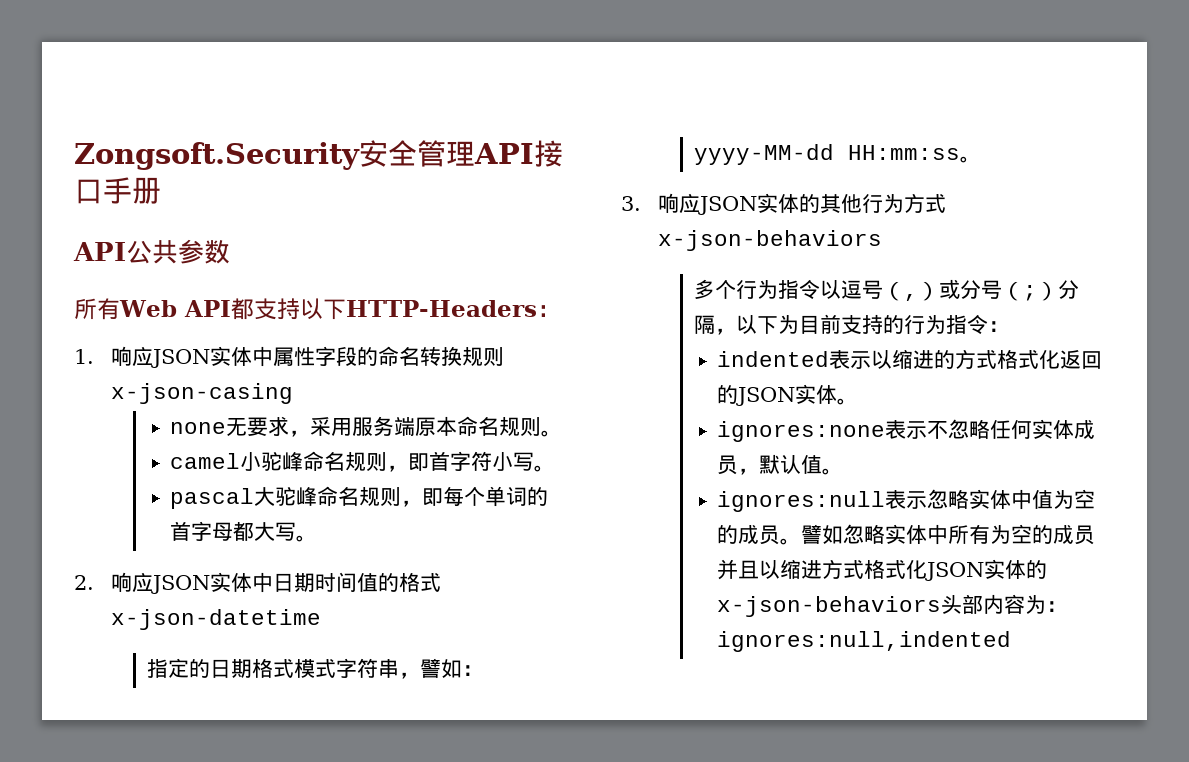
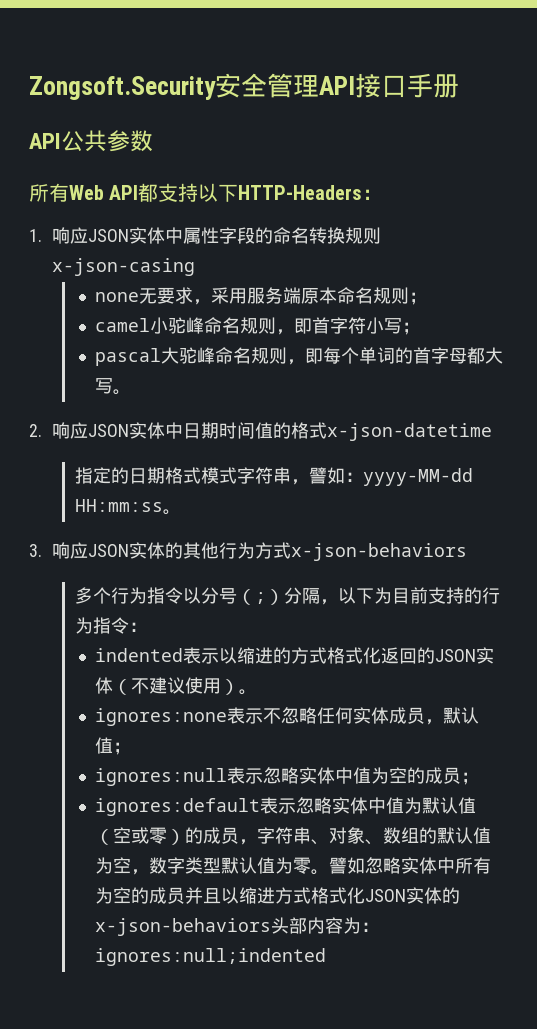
[540,430,562,437] 。 -> [408,292,427,305] ；
[533,465,555,472] 。 -> [401,322,420,335] ；
[841,279,961,301] 逗号（,）或 -> (201, 595) none
(837, 394) none -> [112,677,239,695] （不建议使用）
[821,468,843,475] 。 -> [112,742,131,755] ；
(780, 535) none -> [460,772,479,785] [94,797,476,816] [94,827,491,845] [94,857,311,875] ； // ignores:default表示忽略实体中值为默认值（空或零）的成员，字符串、对象、数组的默认值为空，数字类型默认值为零
[716,631,1011,652] ignores:null,indented -> [94,948,326,966] ignores:null;indented

